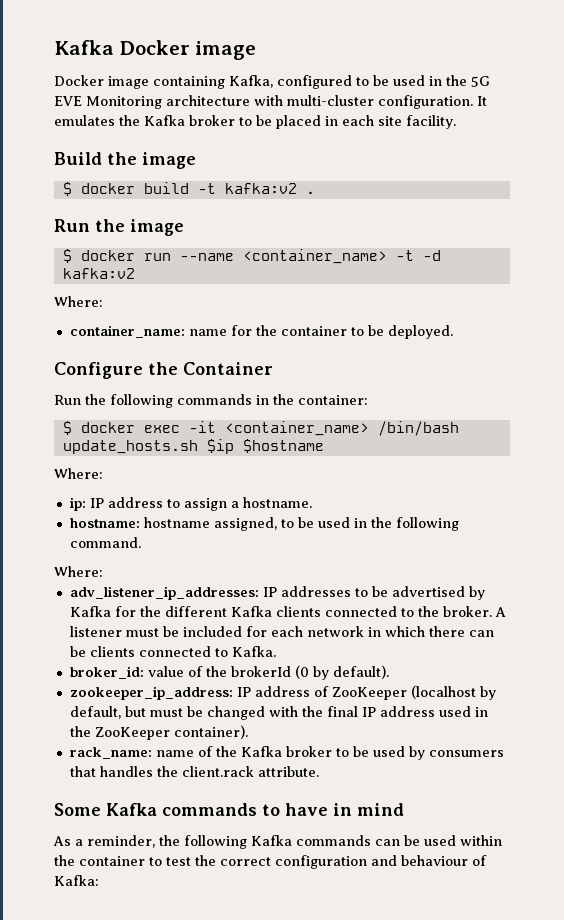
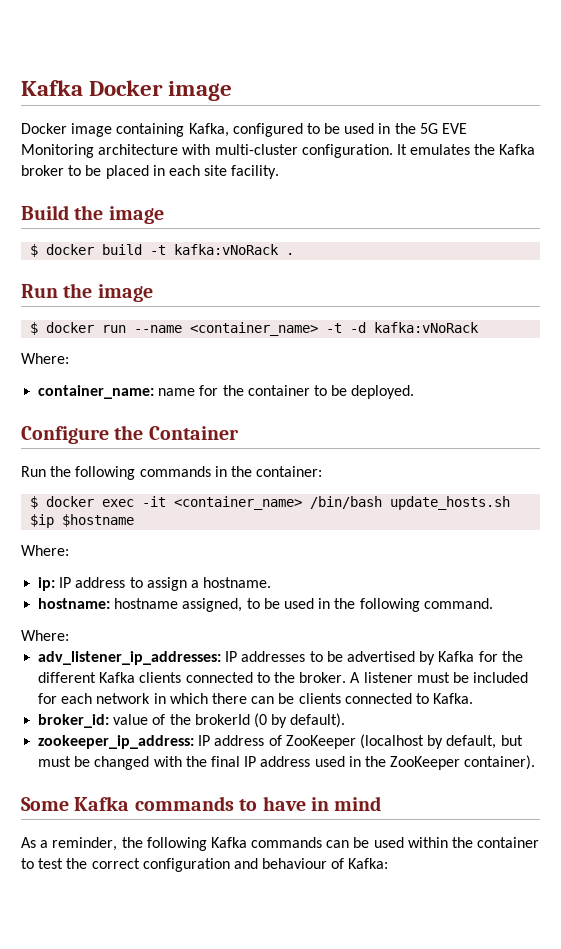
[224,183,297,194] kafka:v2 -> [174,244,280,255] kafka:vNoRack
[62,268,135,279] kafka:v2 -> [374,322,480,333] kafka:vNoRack
[69,746,504,760] [69,766,319,777] // rack_name: name of the Kafka broker to be used by consumers that handles the client.rack attribute. -> (536, 762) none

